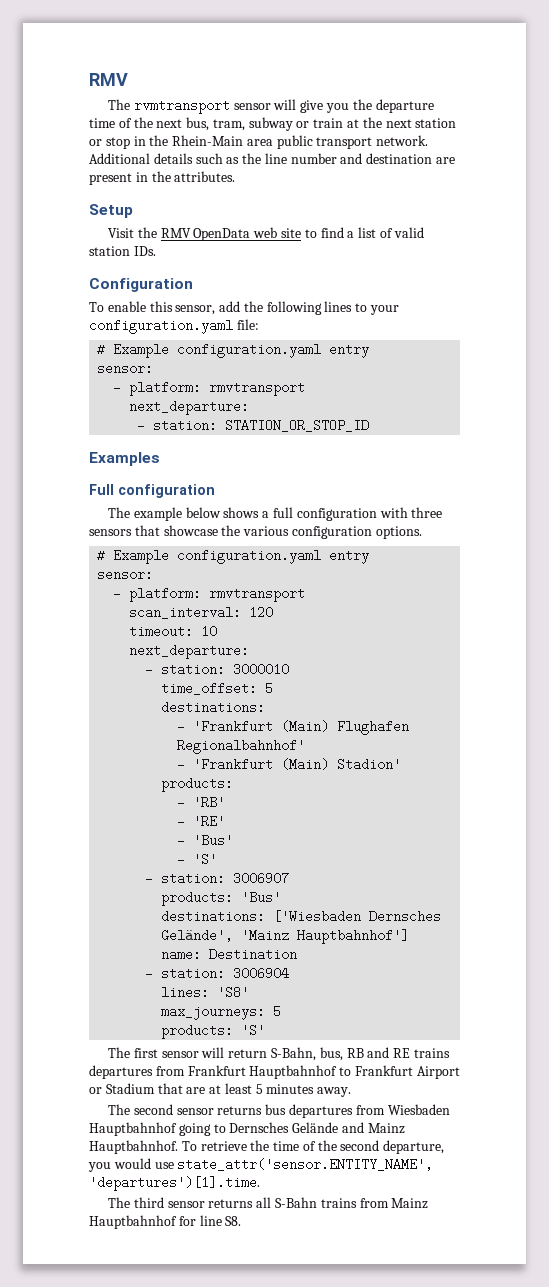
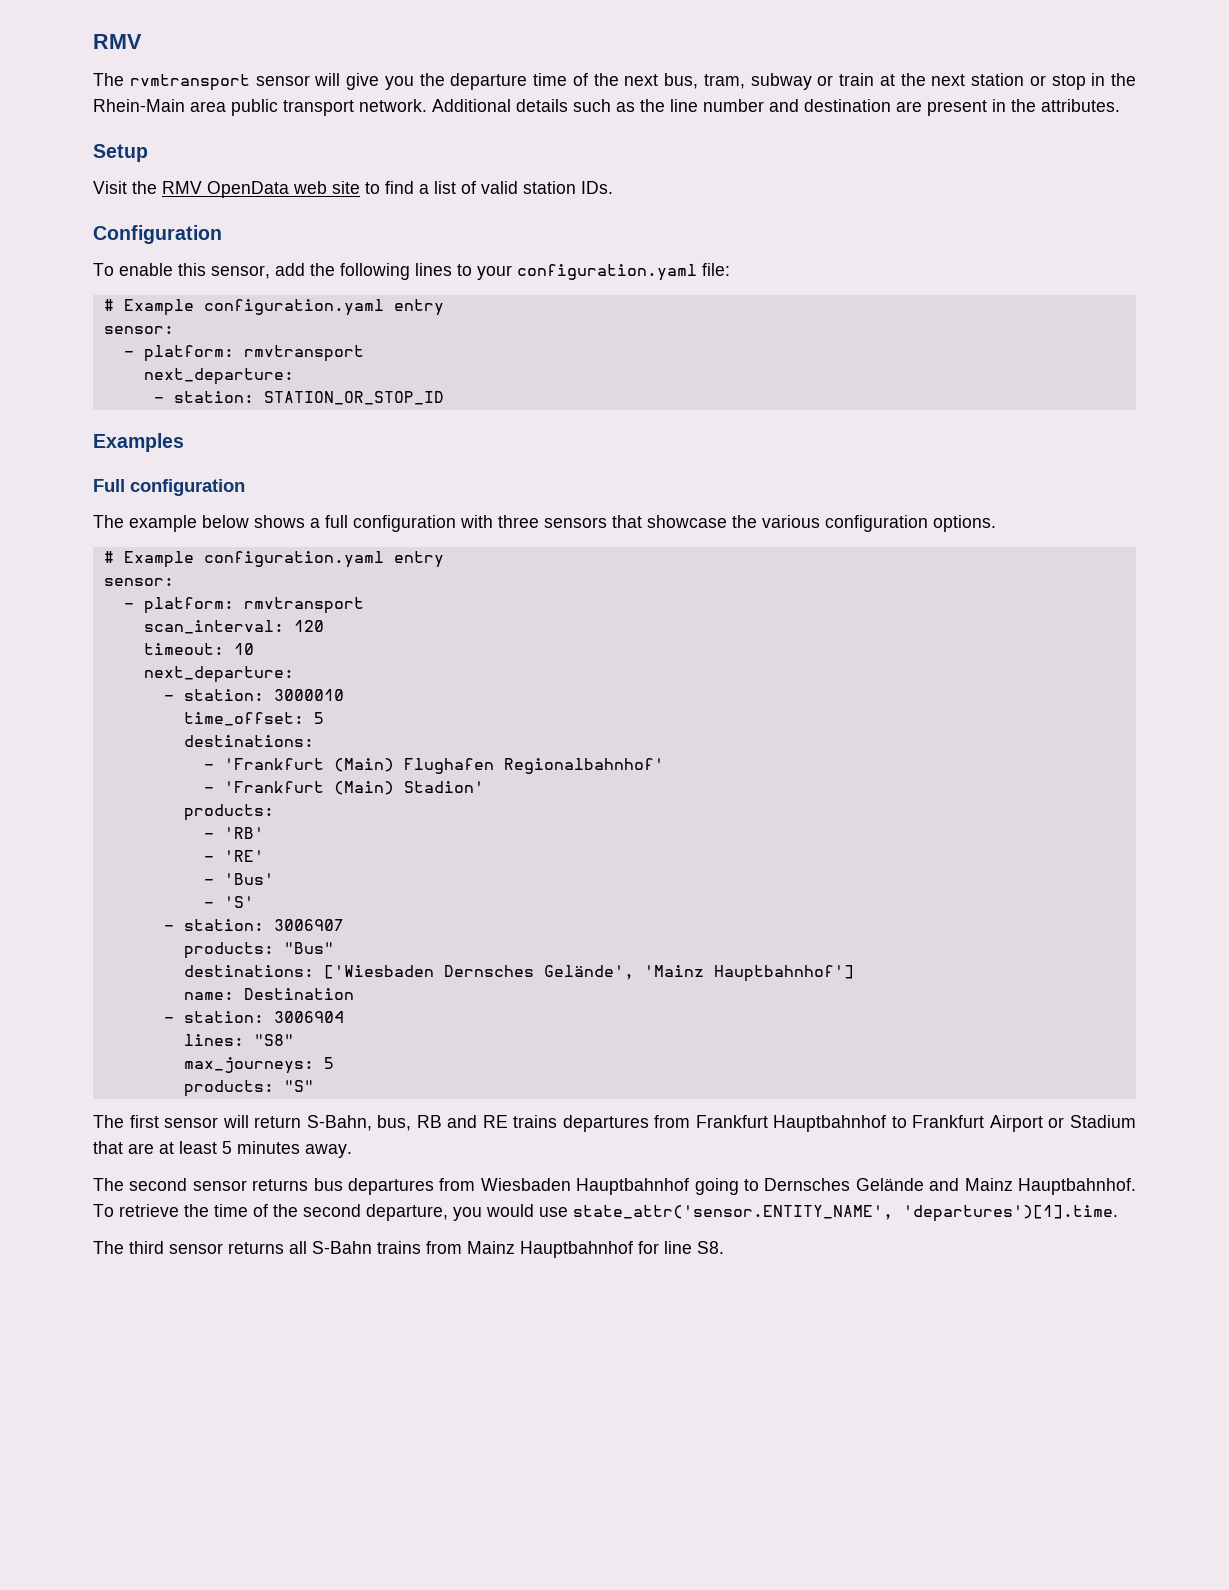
[241,891,282,904] 'Bus' -> [283,942,334,954] "Bus"
[217,986,250,999] 'S8' -> [253,1034,294,1046] "S8"
[241,1024,266,1037] 'S' -> [283,1080,314,1092] "S"

